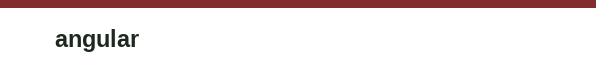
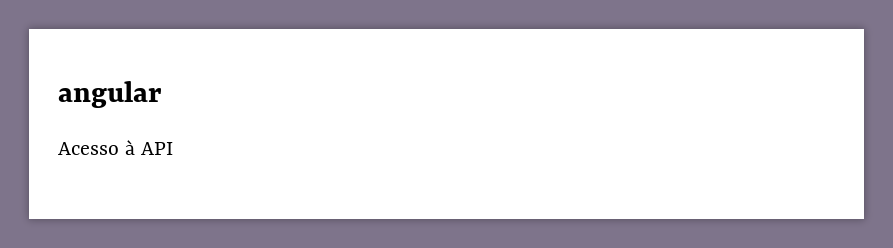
(139, 40) none -> [58,140,174,155] // Acesso à API

